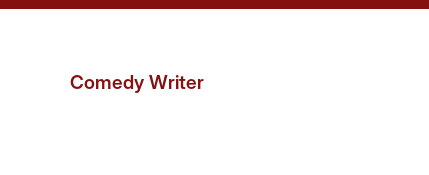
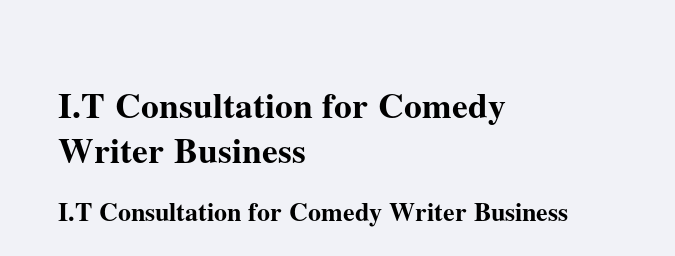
[70,75,205,93] Comedy Writer -> [58,94,506,126] [58,139,306,163] [58,203,569,227] I.T Consultation for Comedy Writer Business // I.T Consultation for Comedy Writer Business

